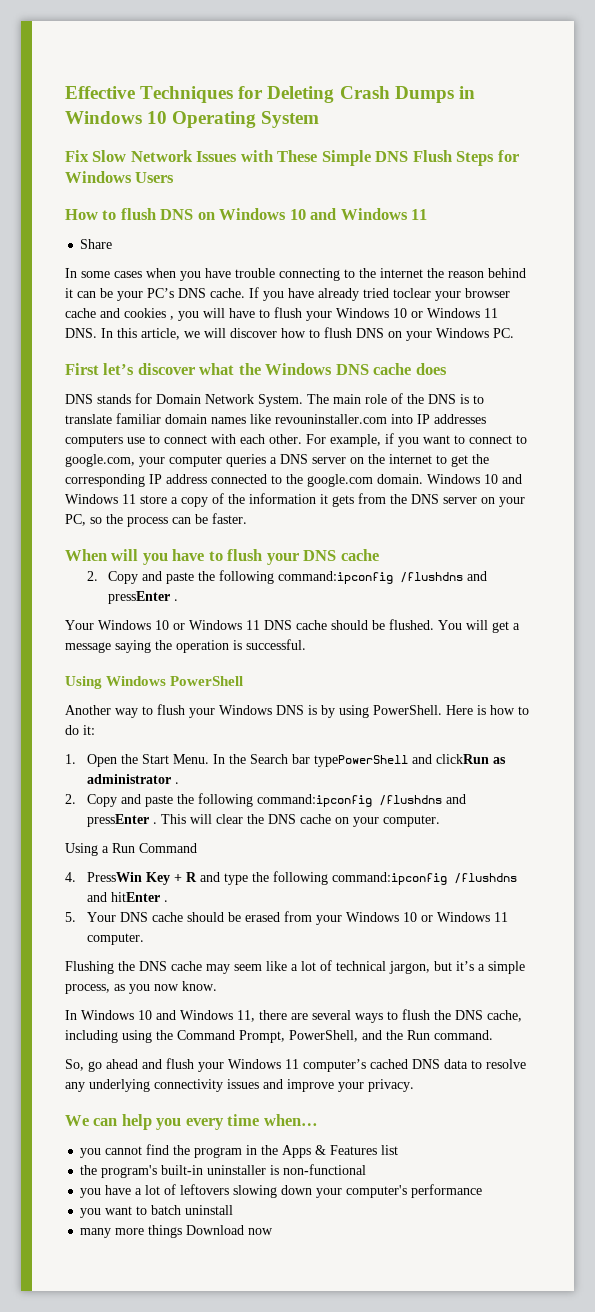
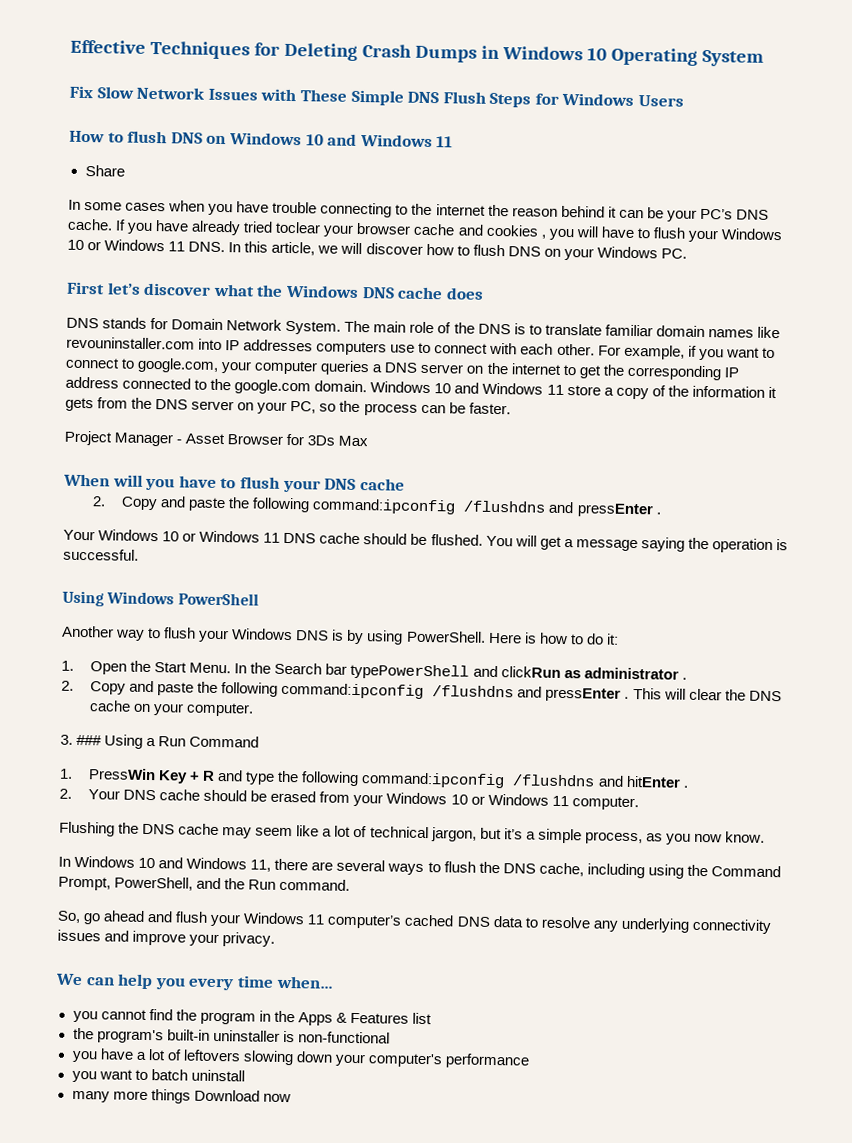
(247, 518) none -> [64,430,369,447] // Project Manager - Asset Browser for 3Ds Max
(440, 821) none -> [60,734,103,746] 3. ###
[65,872,76,882] 4. -> [59,768,73,779] 1.
[65,912,76,922] 5. -> [59,788,72,799] 2.

